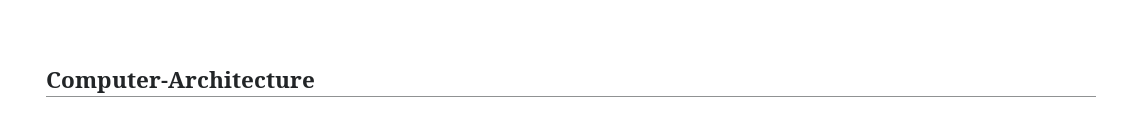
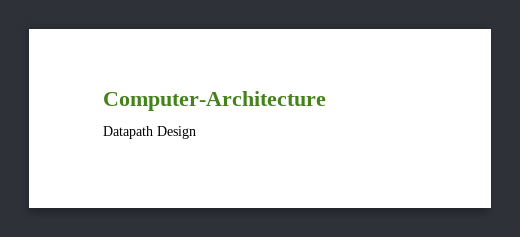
(315, 82) none -> [103,126,196,139] // Datapath Design

